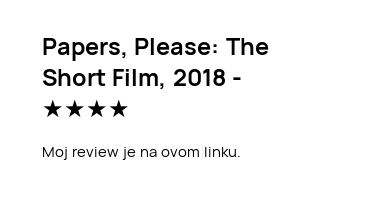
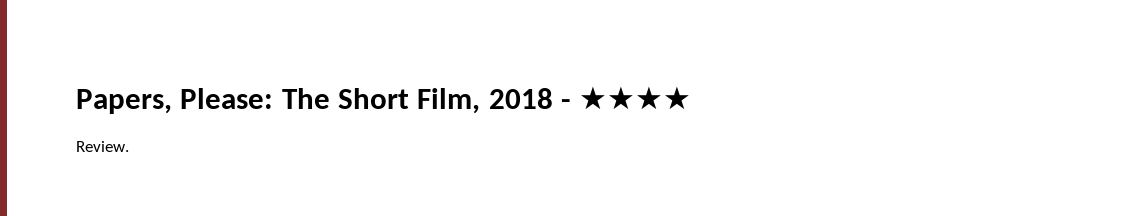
[42,147,242,160] Moj review je na ovom linku. -> [76,141,129,152] Review.

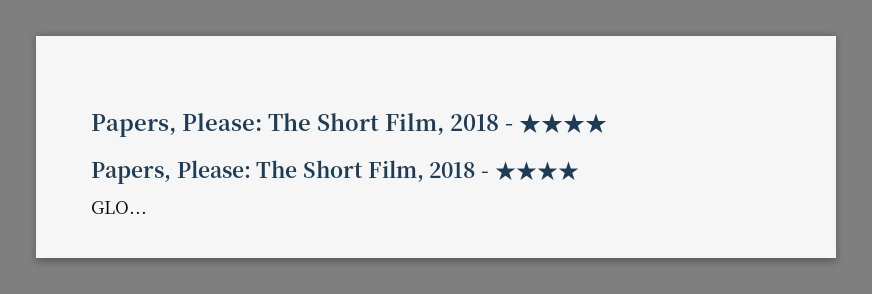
[76,86,691,114] [76,141,129,152] Papers, Please: The Short Film, 2018 - ★★★★ // Review. -> [91,113,607,137] [91,160,579,184] [91,201,147,214] Papers, Please: The Short Film, 2018 - ★★★★ // Papers, Please: The Short Film, 2018 - ★★★★ // GLO...

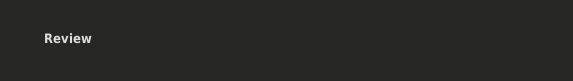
[91,113,607,137] [91,160,579,184] [91,201,147,214] Papers, Please: The Short Film, 2018 - ★★★★ // Papers, Please: The Short Film, 2018 - ★★★★ // GLO... -> [44,33,92,44] Review

